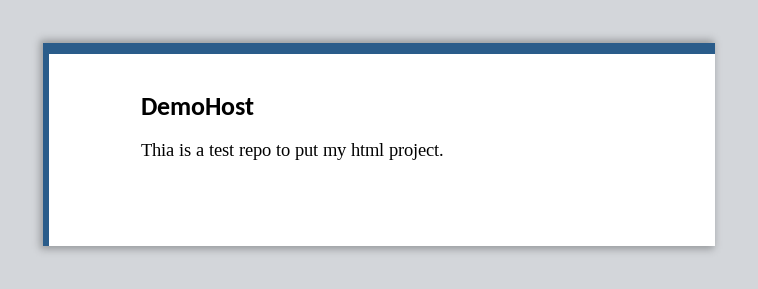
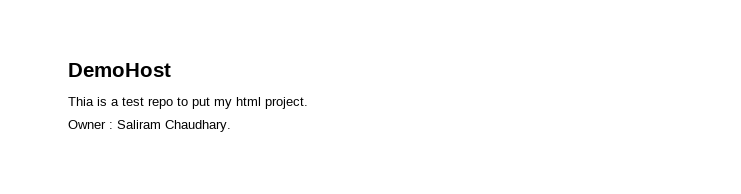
(444, 152) none -> [68,120,231,132] // Owner : Saliram Chaudhary.

